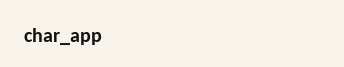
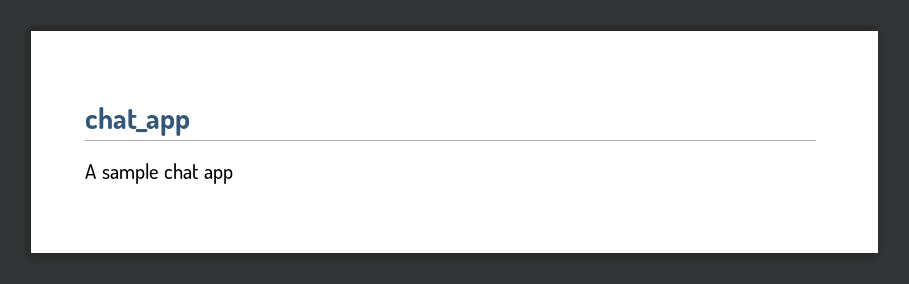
[24,28,102,45] char_app -> [85,107,190,136] [85,163,233,184] chat_app // A sample chat app

